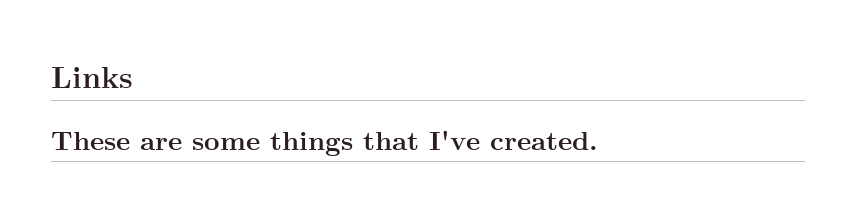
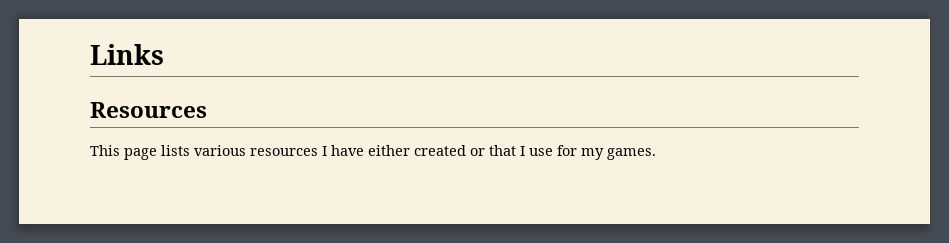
[51,130,598,156] These are some things that I've created. -> [90,102,207,118] [90,145,656,160] Resources // This page lists various resources I have either created or that I use for my games.

